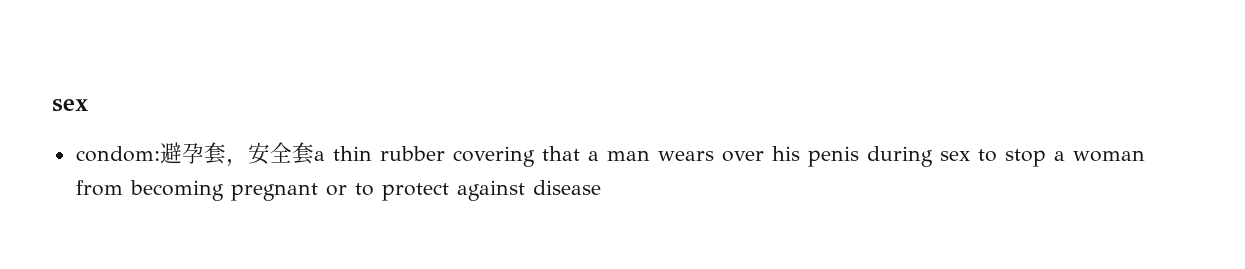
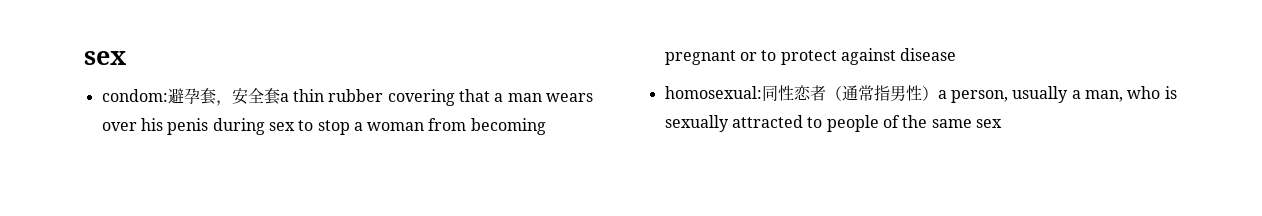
(601, 187) none -> [664,85,1177,103] [664,115,1002,132] // homosexual:同性恋者（通常指男性）a person, usually a man, who is sexually attracted to people of the same sex

